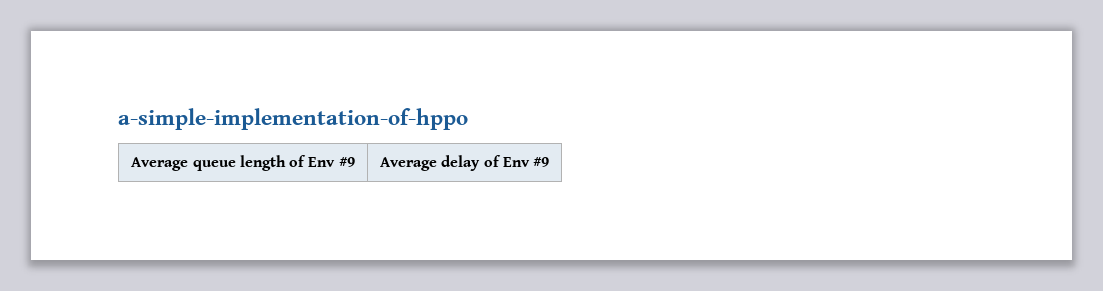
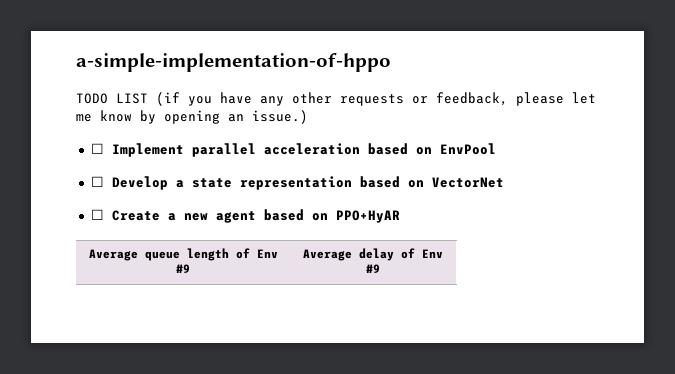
(468, 119) none -> [76,92,596,106] [76,110,308,124] [90,143,496,157] [90,176,504,190] [90,209,400,223] // TODO LIST (if you have any other requests or feedback, please let me know by opening an issue.) // ☐ Implement parallel acceleration based on EnvPool // ☐ Develop a state representation based on VectorNet // ☐ Create a new agent based on PPO+HyAR

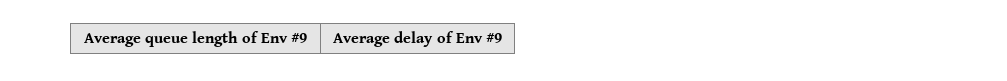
[76,53,391,72] [76,92,596,106] [76,110,308,124] [90,143,496,157] [90,176,504,190] [90,209,400,223] a-simple-implementation-of-hppo // TODO LIST (if you have any other requests or feedback, please let me know by opening an issue.) // ☐ Implement parallel acceleration based on EnvPool // ☐ Develop a state representation based on VectorNet // ☐ Create a new agent based on PPO+HyAR // -> (84, 40) none

